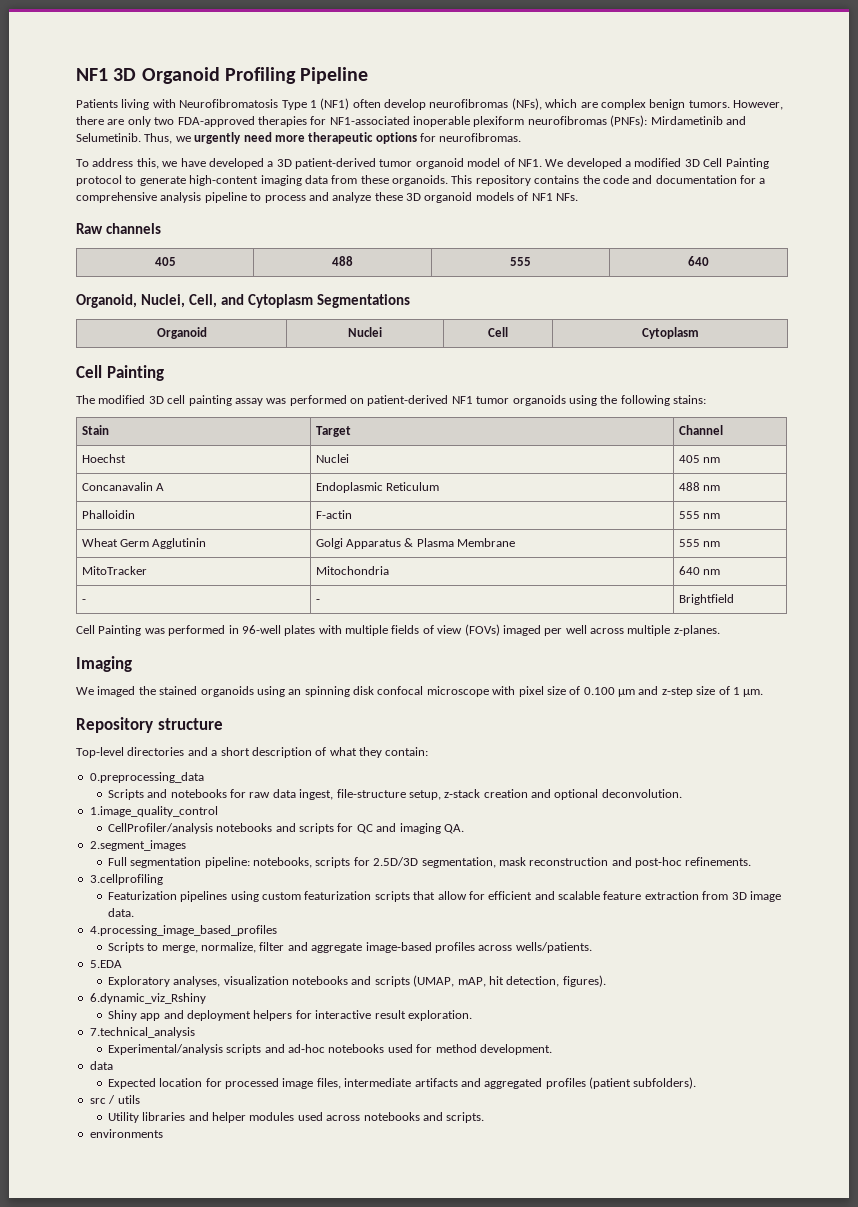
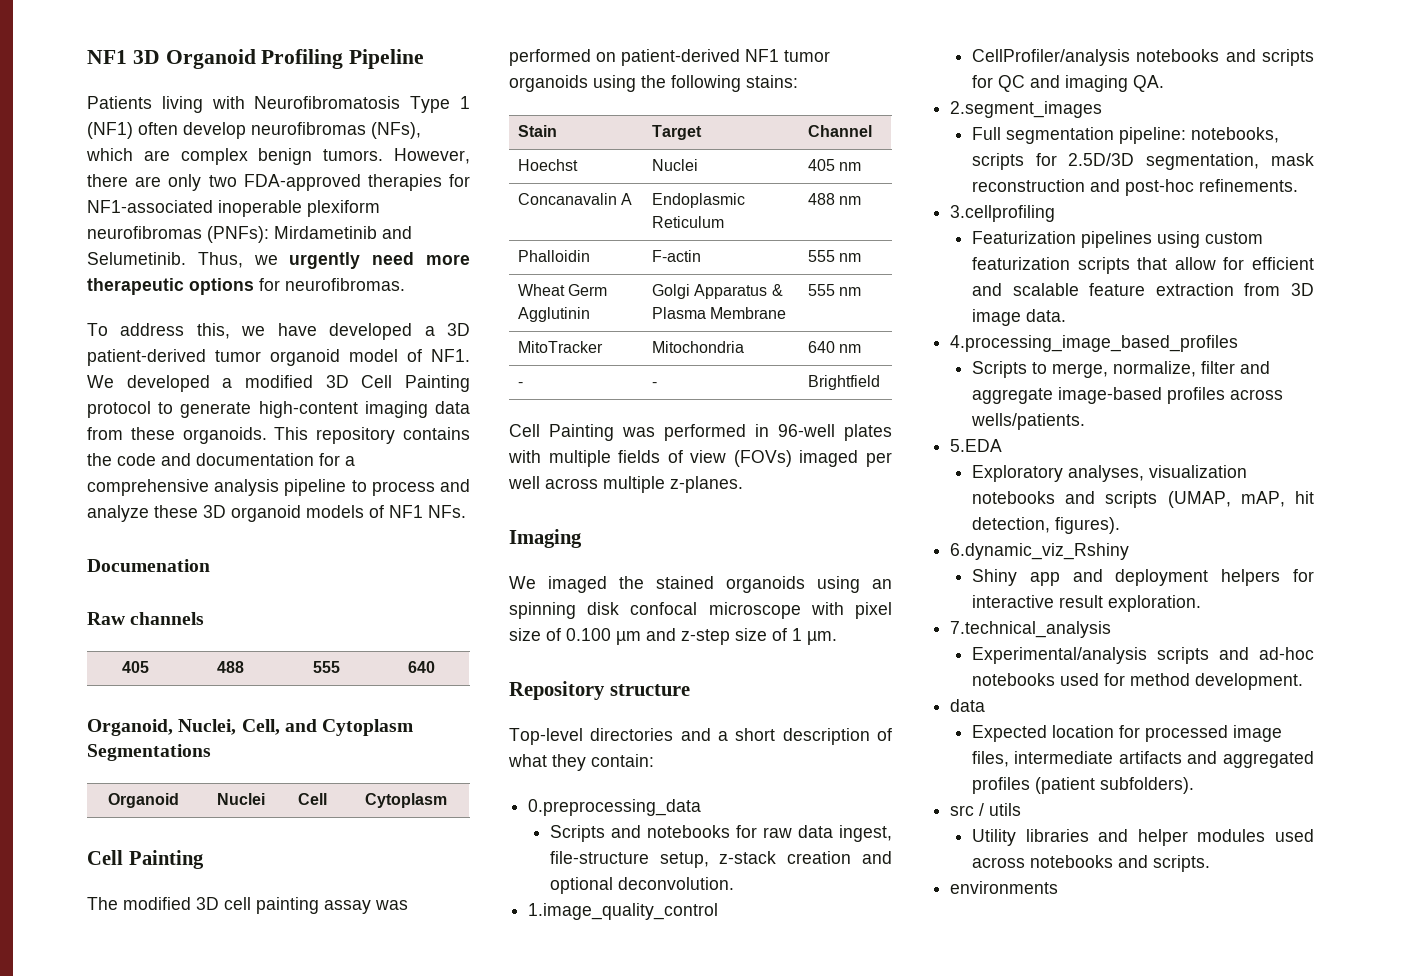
(578, 197) none -> [87,559,210,572] // Documenation

